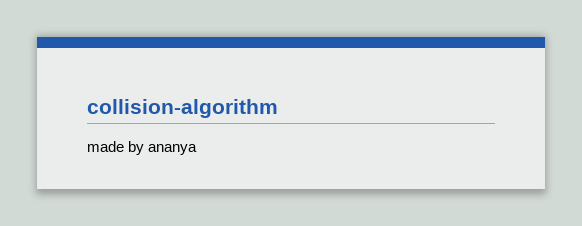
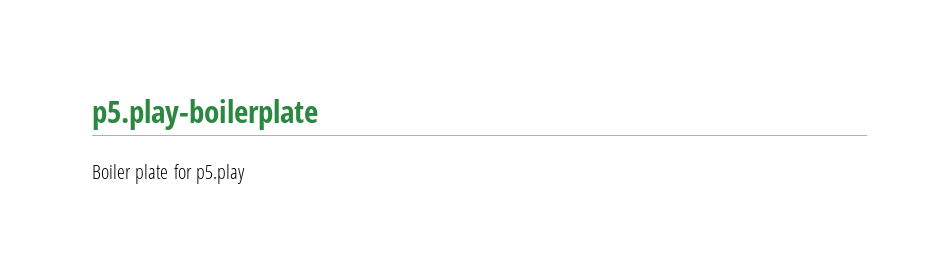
[87,99,278,118] [87,141,198,155] collision-algorithm // made by ananya -> [92,99,318,130] [92,164,245,184] p5.play-boilerplate // Boiler plate for p5.play

